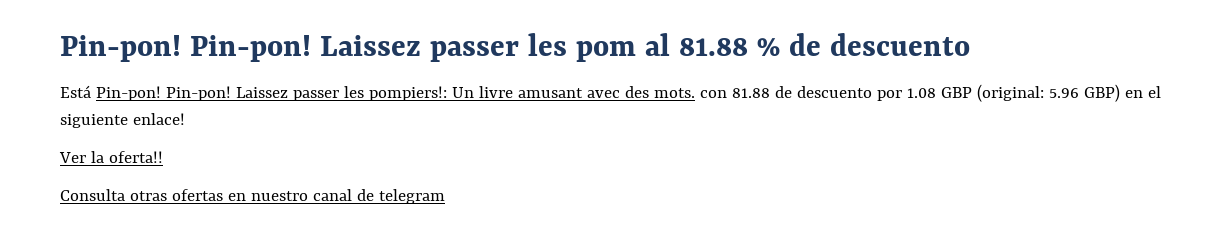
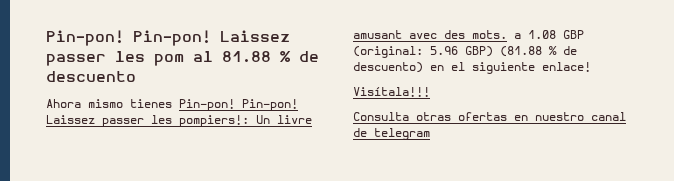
[60,85,91,98] Está -> [46,99,172,108] Ahora mismo tienes
[699,86,902,101] con 81.88 de descuento por -> [514,33,521,39] a
(1120, 93) none -> [500,46,577,57] [353,62,423,73] (81.88 % de descuento)
[59,151,163,163] Ver la oferta!! -> [353,87,430,97] Visítala!!!

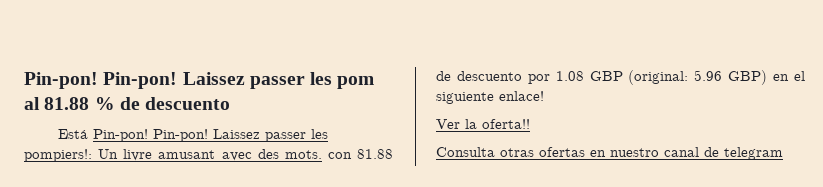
[46,99,172,108] Ahora mismo tienes -> [57,129,88,139] Está
[514,33,521,39] a -> [327,149,393,159] [436,71,550,84] con 81.88 de descuento por
[500,46,577,57] [353,62,423,73] (81.88 % de descuento) -> (768, 77) none
[353,87,430,97] Visítala!!! -> [436,119,530,129] Ver la oferta!!

